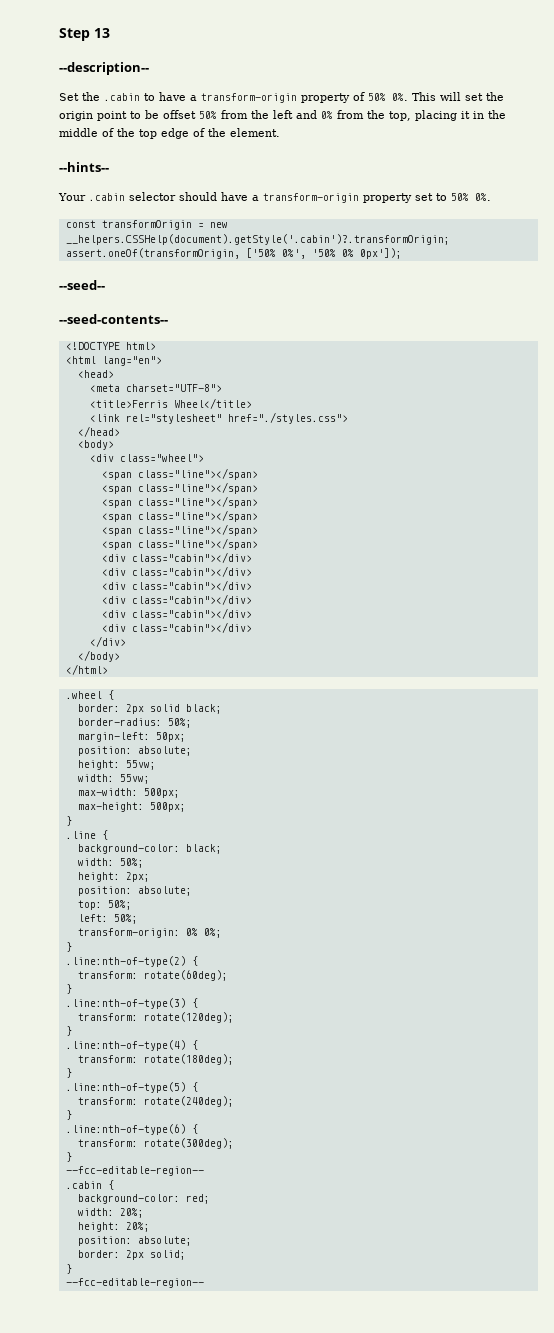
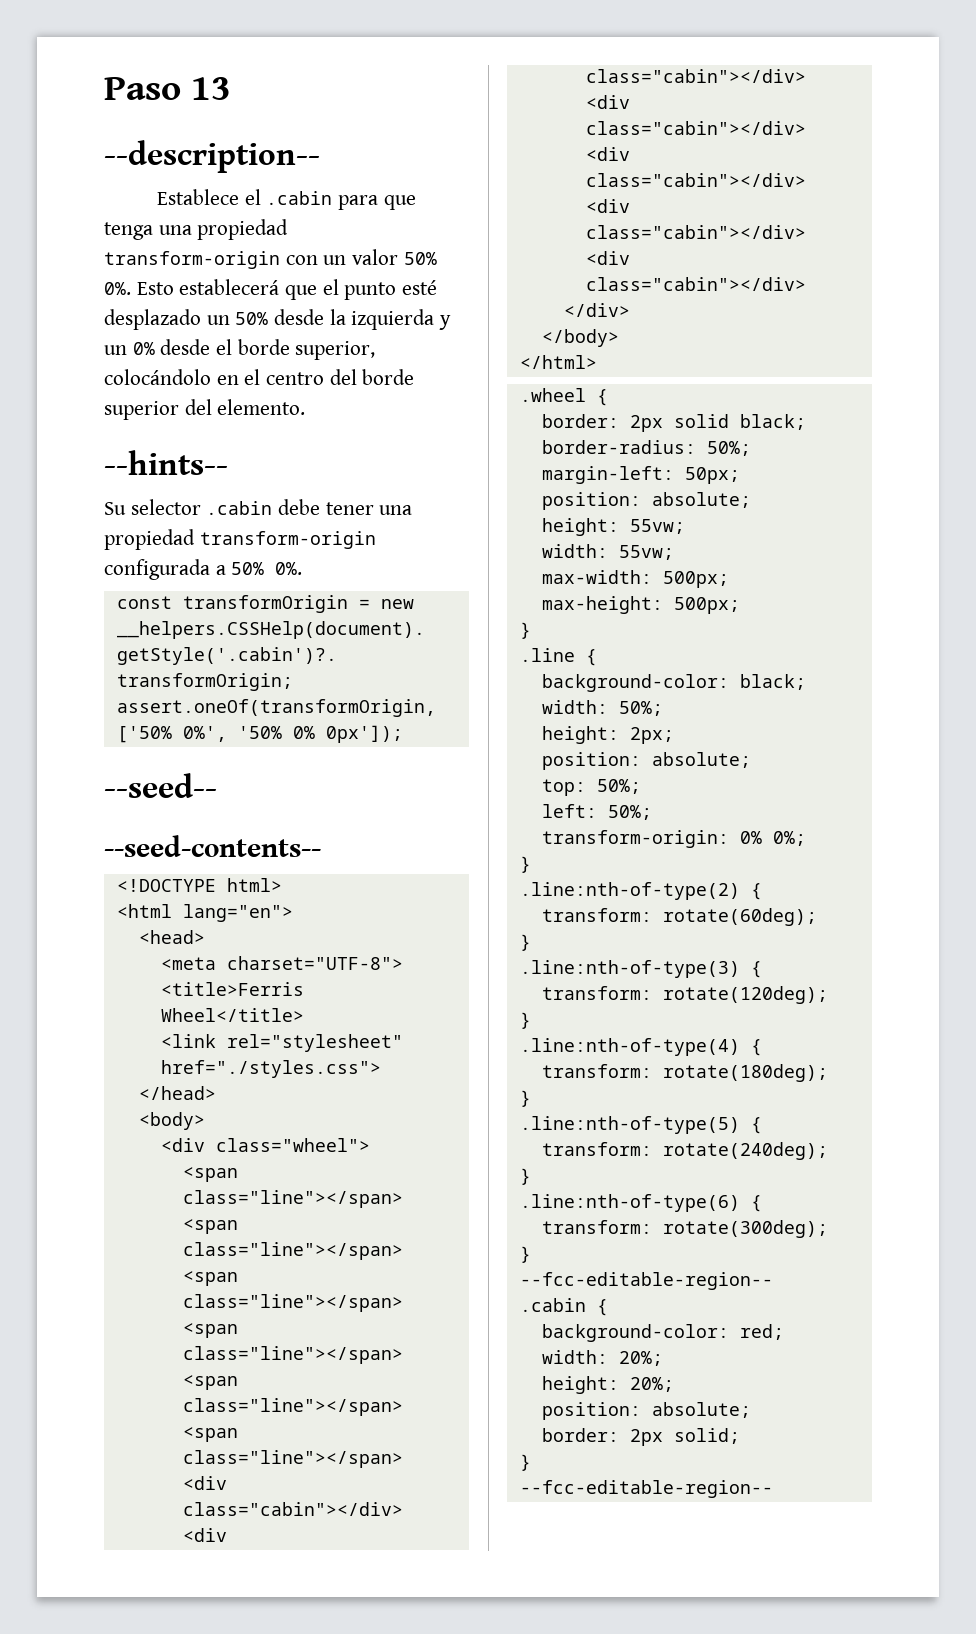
[59,28,90,41] Step -> [104,77,181,100] Paso
[59,92,504,103] [59,110,506,121] [59,128,280,139] [59,162,109,172] [58,192,447,203] Set the .cabin to have a transform-origin property of 50% 0%. This will set the origin point to be offset 50% from the left and 0% from the top, placing it in the middle of the top edge of the element. // --hints-- // Your .cabin selector should have a transform-origin property set to -> [156,189,416,210] [104,219,289,240] [104,249,437,269] [104,279,438,300] [104,309,452,330] [104,339,376,360] [104,369,415,385] [104,399,306,420] [104,450,228,475] [104,499,413,515] [104,529,376,550] [104,559,226,580] Establece el .cabin para que tenga una propiedad transform-origin con un valor 50% 0%. Esto establecerá que el punto esté desplazado un 50% desde la izquierda y un 0% desde el borde superior, colocándolo en el centro del borde superior del elemento. // --hints-- // Su selector .cabin debe tener una propiedad transform-origin configurada a

